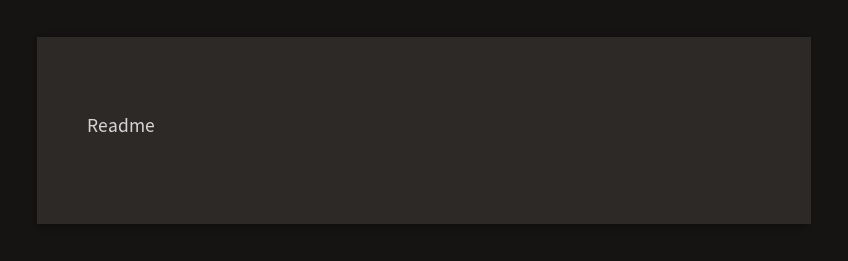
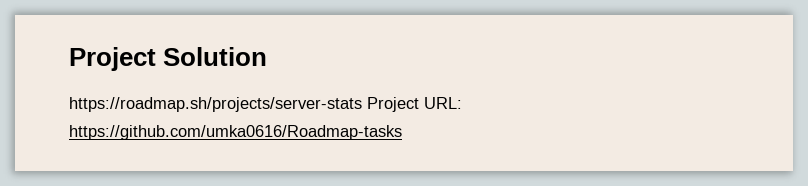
[87,118,155,133] Readme -> [69,47,268,71] [69,97,462,112] [69,125,402,140] Project Solution // https://roadmap.sh/projects/server-stats Project URL: https://github.com/umka0616/Roadmap-tasks

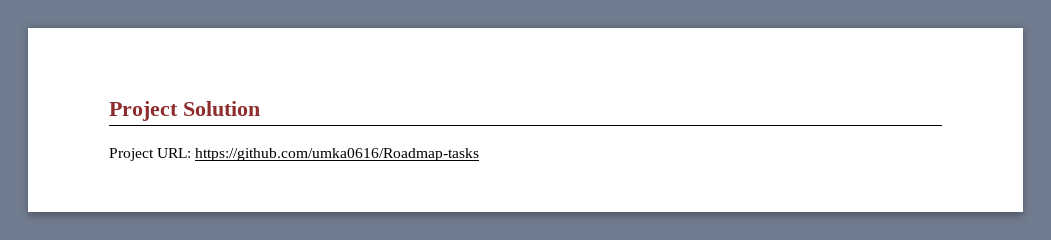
[69,97,362,112] https://roadmap.sh/projects/server-stats -> (260, 108) none

